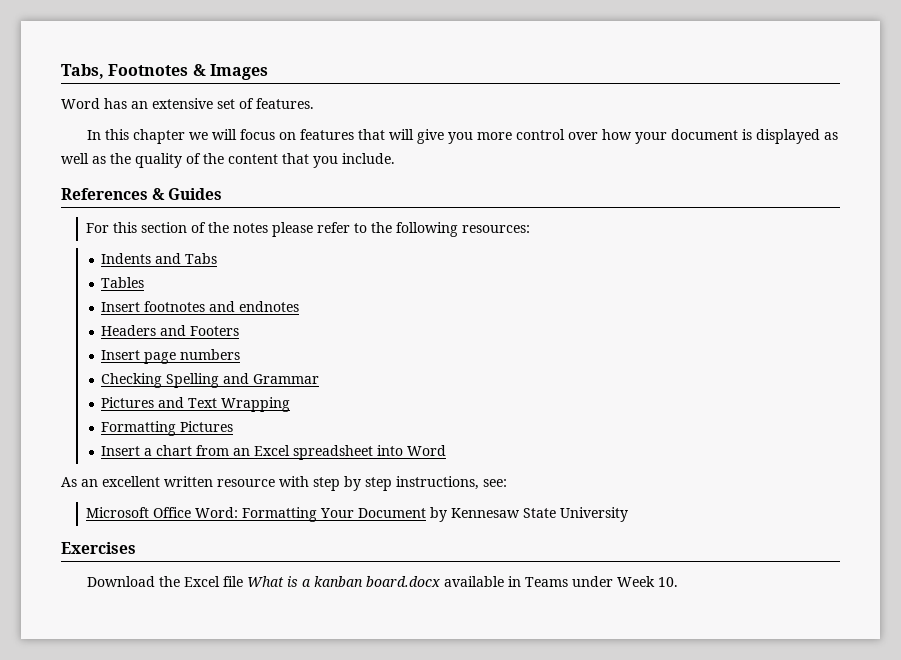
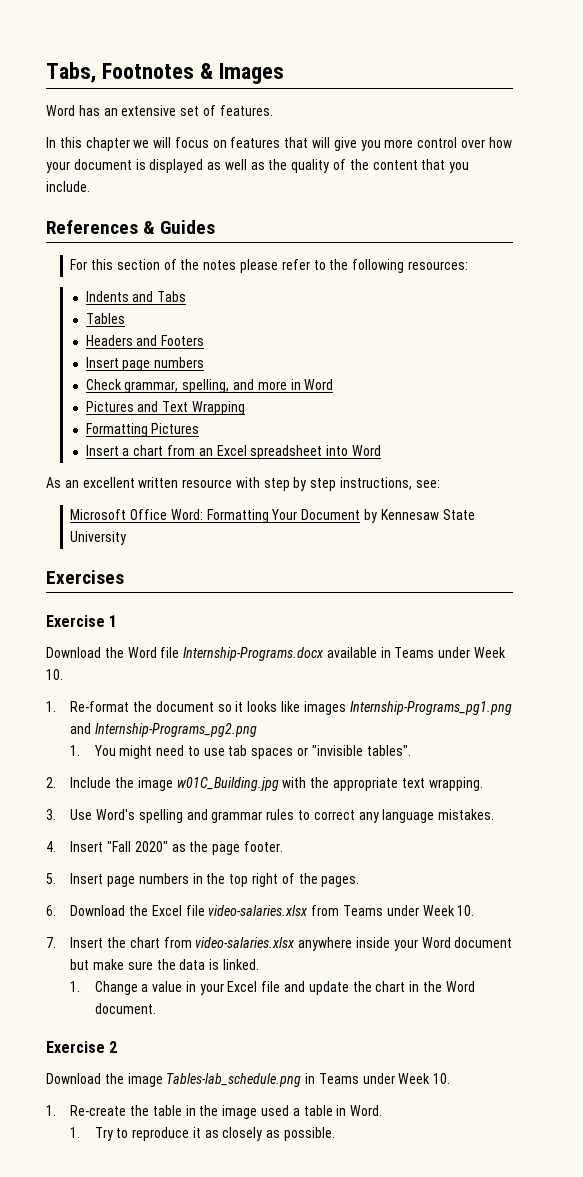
[101,301,300,312] // Insert footnotes and endnotes -> (125, 318) none
[101,373,320,388] Checking Spelling and Grammar -> [85,379,334,393] Check grammar, spelling, and more in Word
[86,576,440,587] // Download the Excel file What is a kanban board.docx -> [46,615,118,627] [46,647,325,661] // Exercise 1 // Download the Word file Internship-Programs.docx
(678, 582) none -> [46,701,512,715] [70,723,258,737] [70,745,411,759] [46,777,483,791] [46,809,495,823] [46,841,283,855] [46,873,360,887] [46,905,475,916] [46,937,513,951] [70,959,259,970] [70,981,475,995] [94,1003,156,1014] [46,1041,118,1053] [46,1073,451,1087] [46,1105,383,1119] [70,1127,335,1141] // 1. Re-format the document so it looks like images Internship-Programs_pg1.png and Internship-Programs_pg2.png // 1. You might need to use tab spaces or "invisible tables". // 2. Include the image w01C_Building.jpg with the appropriate text wrapping. // 3. Use Word's spelling and grammar rules to correct any language mistakes. // 4. Insert "Fall 2020" as the page footer. // 5. Insert page numbers in the top right of the pages. // 6. Download the Excel file video-salaries.xlsx from Teams under Week 10. // 7. Insert the chart from video-salaries.xlsx anywhere inside your Word document but make sure the data is linked. // 1. Change a value in your Excel file and update the chart in the Word document. // Exercise 2 // Download the image Tables-lab_schedule.png in Teams under Week 10. // 1. Re-create the table in the image used a table in Word. // 1. Try to reproduce it as closely as possible.

